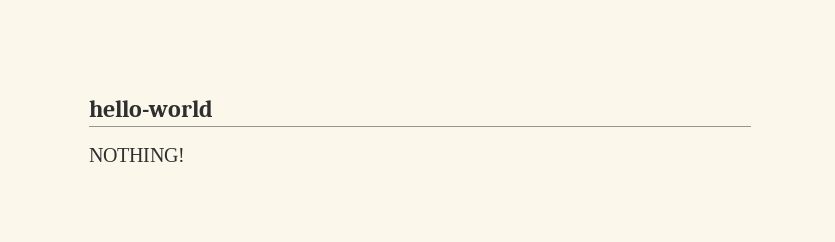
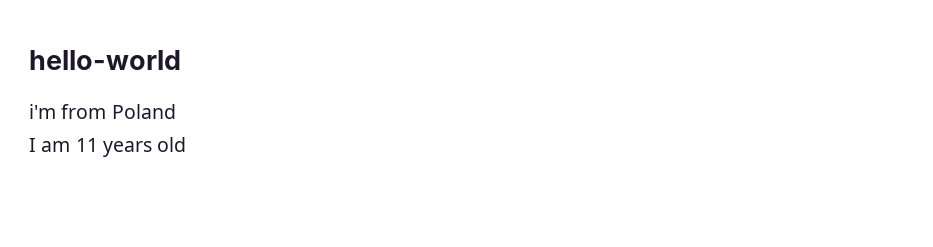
[89,148,185,162] NOTHING! -> [29,104,176,119] [29,137,187,157] i'm from Poland // I am 11 years old

